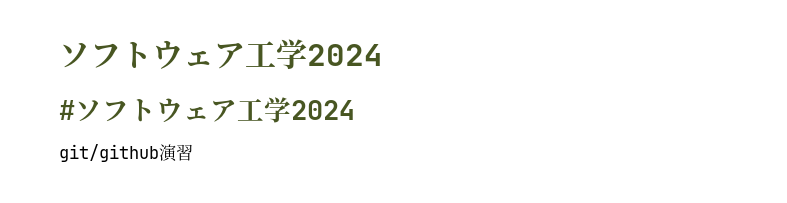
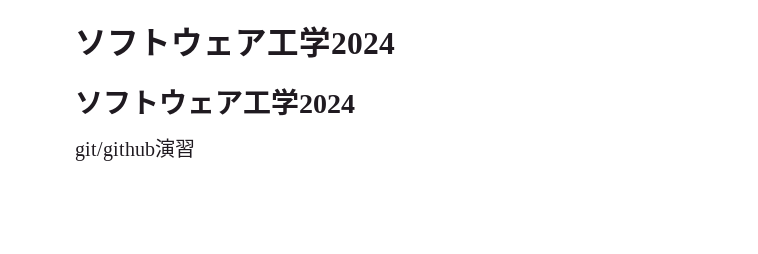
[59,39,383,70] [59,100,75,120] ソフトウェア工学2024 // # -> [75,26,395,58] ソフトウェア工学2024 //

